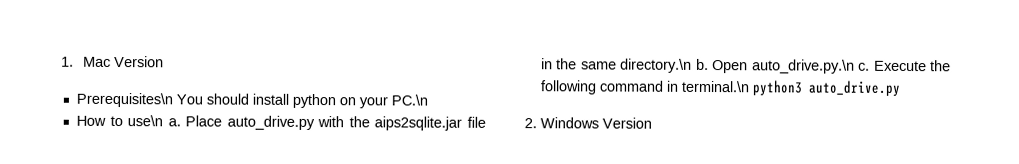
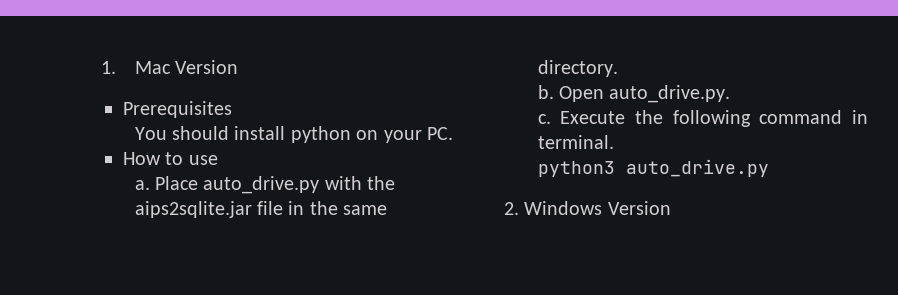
[75,92,173,108] Prerequisites\n -> [123,101,232,118] Prerequisites //
[390,94,428,106] PC.\n -> [427,127,454,140] PC.
[127,115,164,127] use\n -> [188,155,218,165] use //
[620,58,693,73] directory.\n -> [537,60,618,77] directory. //
[751,59,855,74] auto_drive.py.\n -> [609,85,731,103] auto_drive.py. //
[680,80,750,93] terminal.\n -> [537,135,614,149] terminal. //

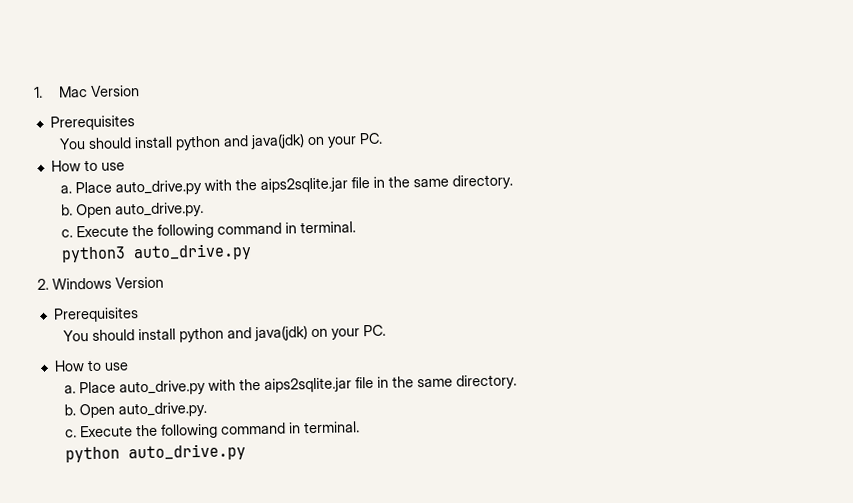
(351, 134) none -> [222,133,305,150] and java(jdk)
(671, 208) none -> [52,307,139,323] [62,324,386,343] [53,359,129,372] [63,374,517,396] [63,401,207,419] [64,421,360,439] [64,443,246,463] // Prerequisites // You should install python and java(jdk) on your PC. // How to use // a. Place auto_drive.py with the aips2sqlite.jar file in the same directory. // b. Open auto_drive.py. // c. Execute the following command in terminal. // python auto_drive.py

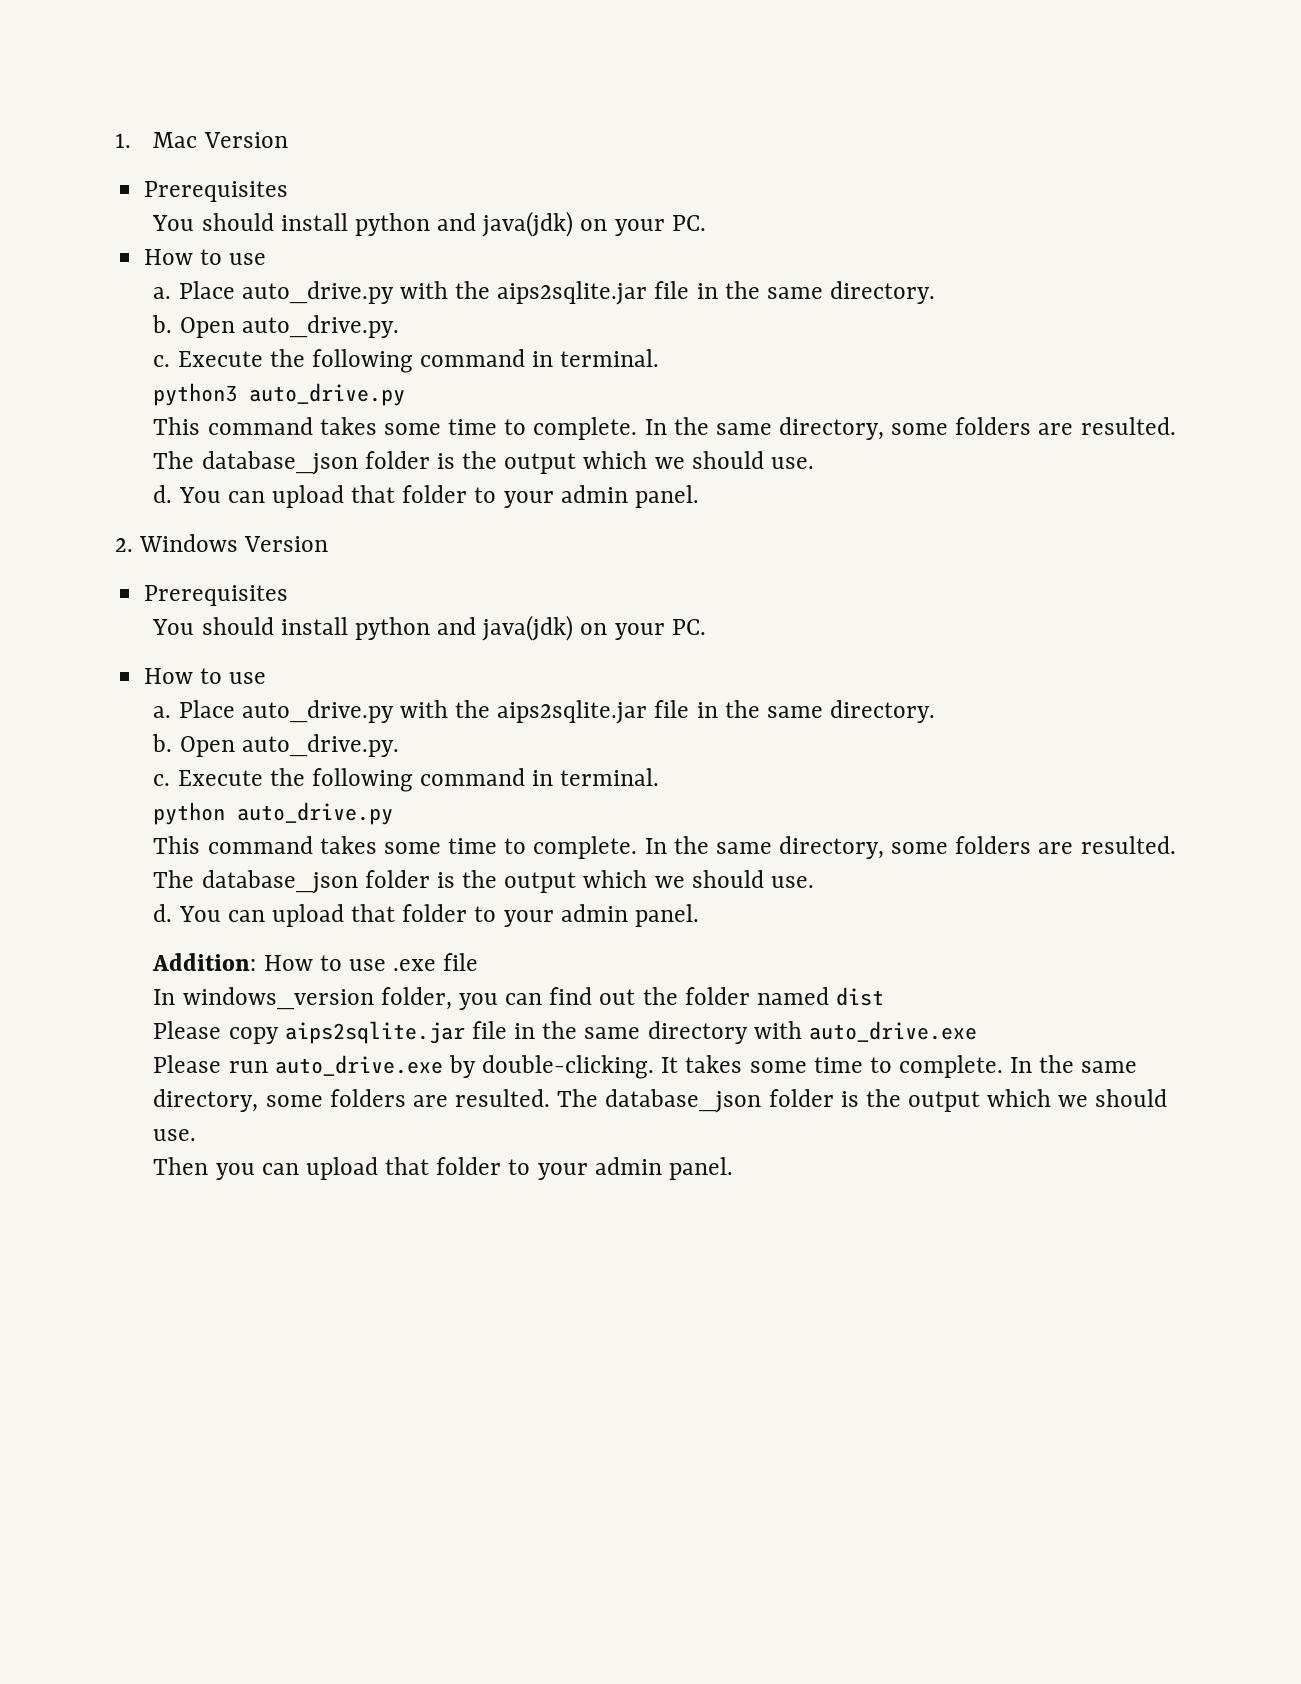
(252, 252) none -> [153,417,1176,440] [153,451,814,475] [153,485,699,508] // This command takes some time to complete. In the same directory, some folders are resulted. The database_json folder is the output which we should use. // d. You can upload that folder to your admin panel.
(246, 452) none -> [153,836,1176,859] [153,870,814,894] [153,904,699,927] [152,953,479,971] [153,987,885,1010] [153,1021,977,1044] [153,1055,1138,1079] [153,1089,1168,1113] [153,1129,197,1141] [153,1157,733,1180] // This command takes some time to complete. In the same directory, some folders are resulted. The database_json folder is the output which we should use. // d. You can upload that folder to your admin panel. // Addition: How to use .exe file // In windows_version folder, you can find out the folder named dist // Please copy aips2sqlite.jar file in the same directory with auto_drive.exe // Please run auto_drive.exe by double-clicking. It takes some time to complete. In the same directory, some folders are resulted. The database_json folder is the output which we should use. // Then you can upload that folder to your admin panel.

